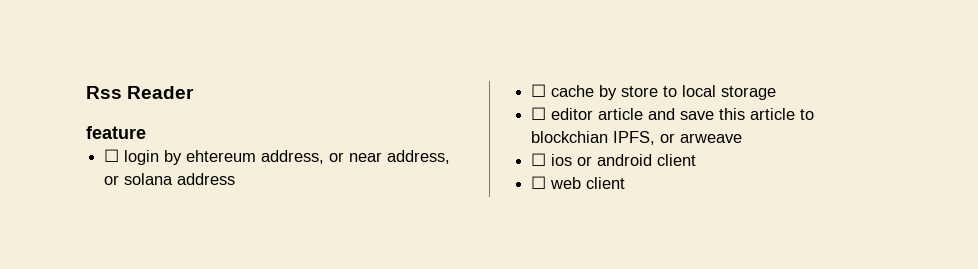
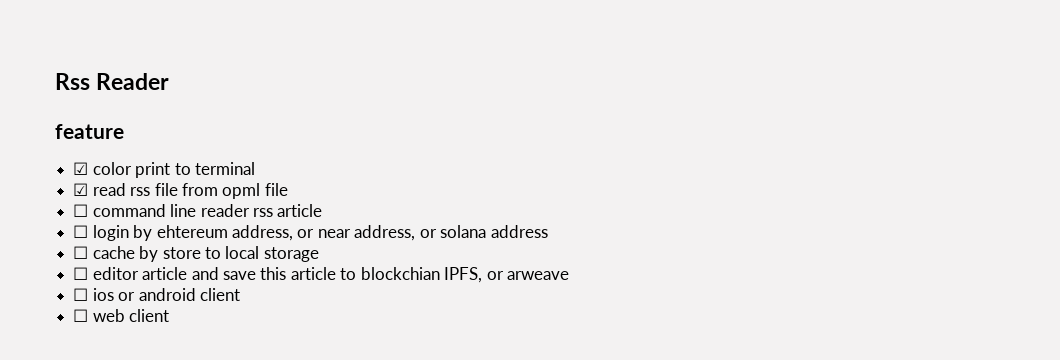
(146, 132) none -> [73,162,255,178] [73,183,288,199] [73,204,323,217] // ☑ color print to terminal // ☑ read rss file from opml file // ☐ command line reader rss article

